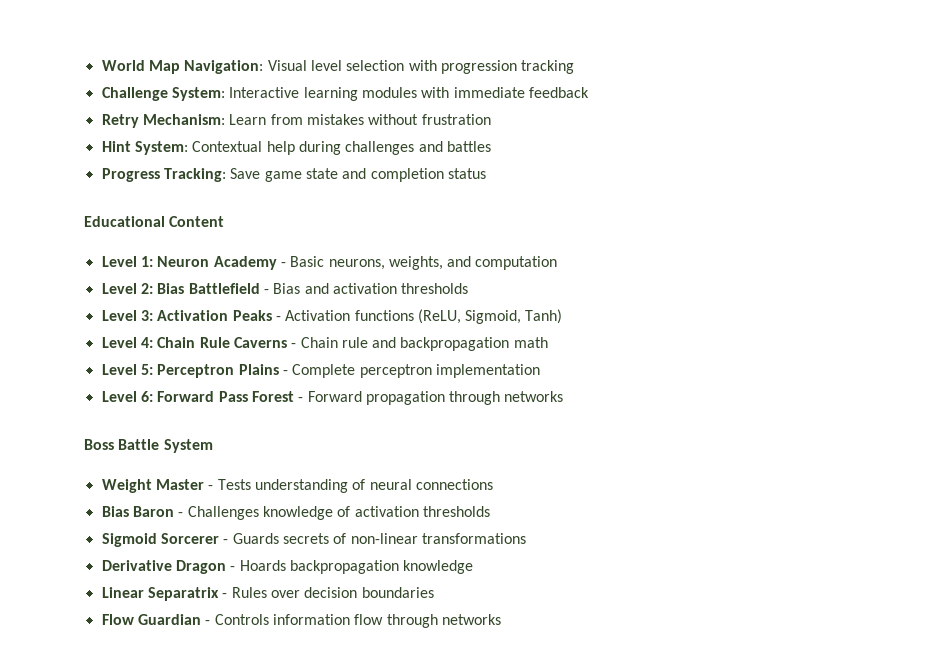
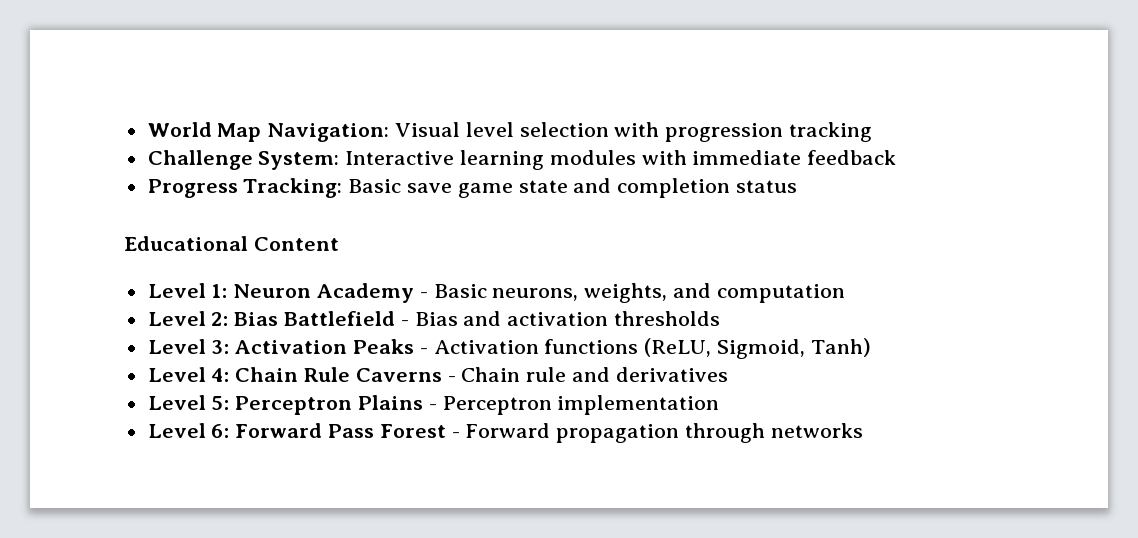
[101,114,491,128] [101,141,491,155] // Retry Mechanism: Learn from mistakes without frustration // Hint System: Contextual help during challenges and battles -> (897, 157) none
[230,168,261,179] Save -> [348,179,453,193] Basic save
[400,337,548,351] backpropagation math -> [615,367,728,382] derivatives
[292,364,432,378] Complete perceptron -> [442,396,552,415] Perceptron
[84,439,213,453] [101,479,493,493] [101,506,490,520] [101,533,526,547] [101,560,474,574] [101,587,434,601] [101,614,501,628] // Boss Battle System // Weight Master - Tests understanding of neural connections // Bias Baron - Challenges knowledge of activation thresholds // Sigmoid Sorcerer - Guards secrets of non-linear transformations // Derivative Dragon - Hoards backpropagation knowledge // Linear Separatrix - Rules over decision boundaries // Flow Guardian - Controls information flow through networks -> (863, 430) none

